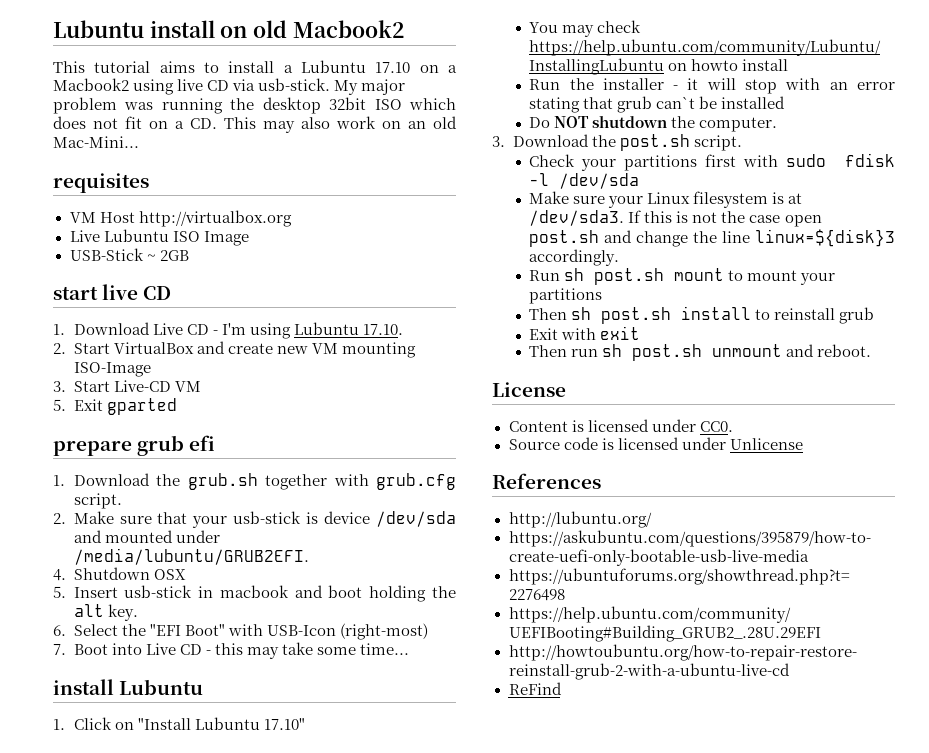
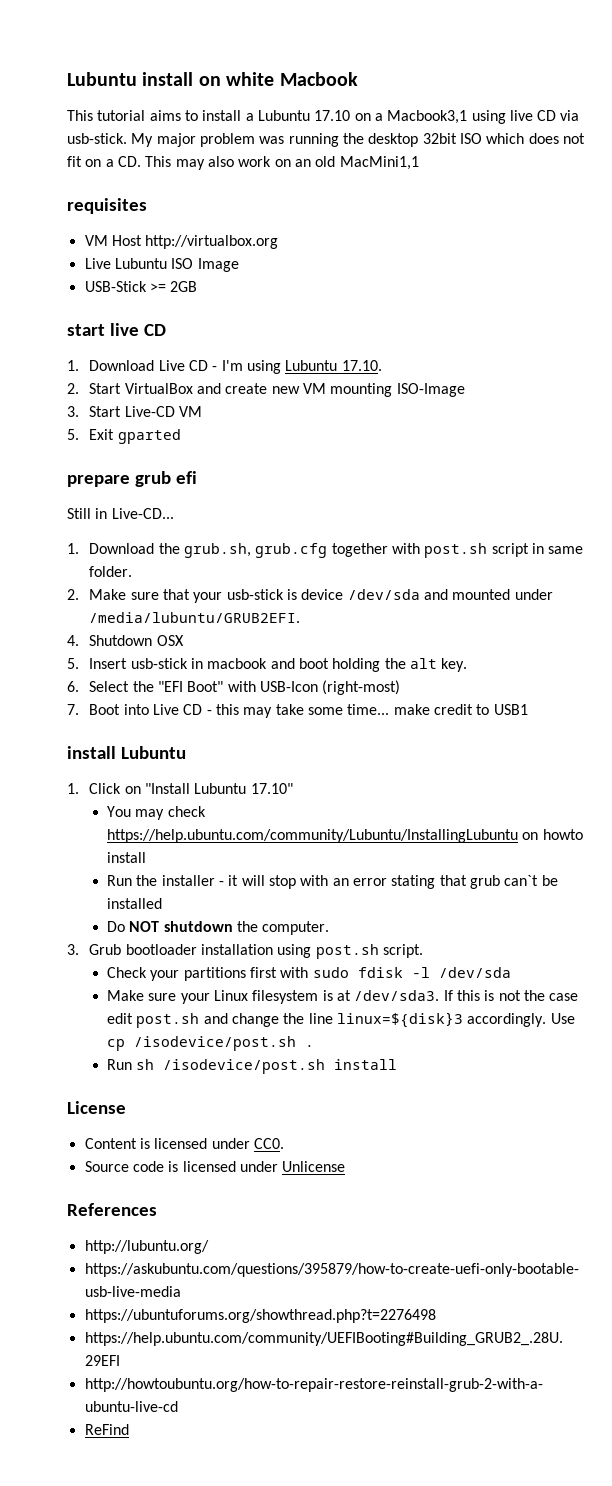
[253,20,404,38] old Macbook2 -> [226,72,358,86] white Macbook
[53,78,129,91] Macbook2 -> [387,110,468,124] Macbook3,1
[53,136,139,148] Mac-Mini... -> [339,156,419,170] MacMini1,1
[146,254,156,261] ~ -> [149,283,166,292] >=
(216, 443) none -> [67,508,174,519] // Still in Live-CD...
[187,473,456,490] [73,493,122,509] grub.sh together with grub.cfg script. -> [184,543,584,558] [89,566,133,577] grub.sh, grub.cfg together with post.sh script in same folder.
(410, 649) none -> [393,704,528,715] make credit to USB1
[512,134,616,147] Download the -> [89,944,312,958] Grub bootloader installation using
[784,215,822,227] open -> [107,1013,134,1024] edit
[529,268,836,285] [529,288,603,304] [529,306,875,324] [529,326,641,340] [529,344,872,361] // Run sh post.sh mount to mount your partitions // Then sh post.sh install to reinstall grub // Exit with exit // Then run sh post.sh unmount and reboot. -> [550,1013,575,1024] [107,1036,315,1051] [107,1059,398,1074] Use cp /isodevice/post.sh . // Run sh /isodevice/post.sh install

